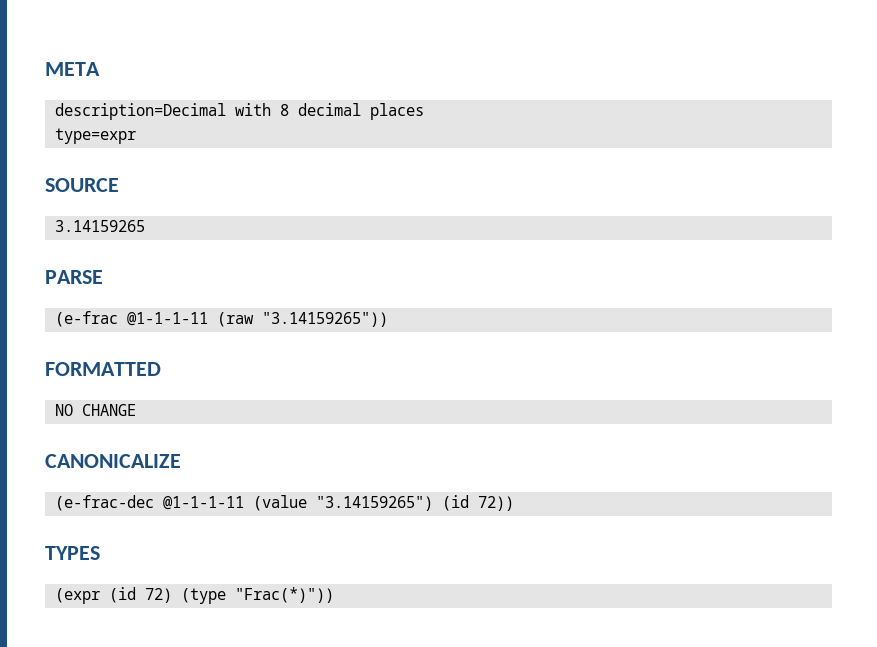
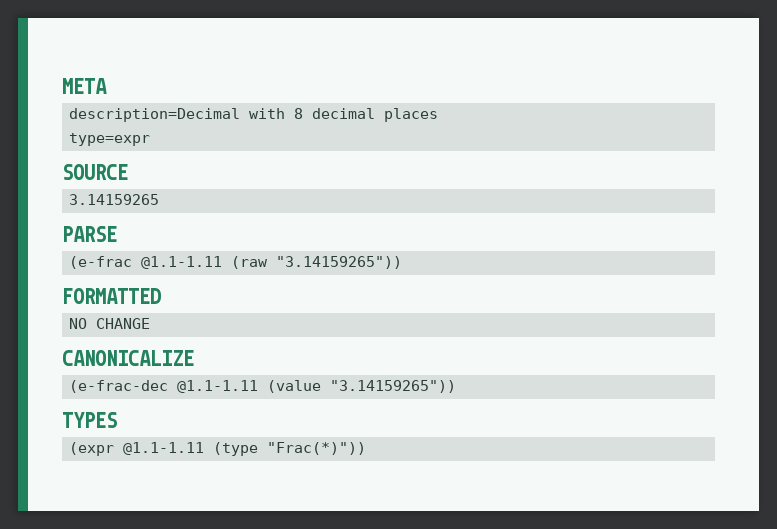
[126,312,208,326] @1-1-1-11 -> [141,256,223,269] @1.1-1.11
[162,495,514,511] @1-1-1-11 (value "3.14159265") (id 72)) -> [177,380,457,393] @1.1-1.11 (value "3.14159265"))
[108,587,172,603] (id 72) -> [123,442,205,455] @1.1-1.11

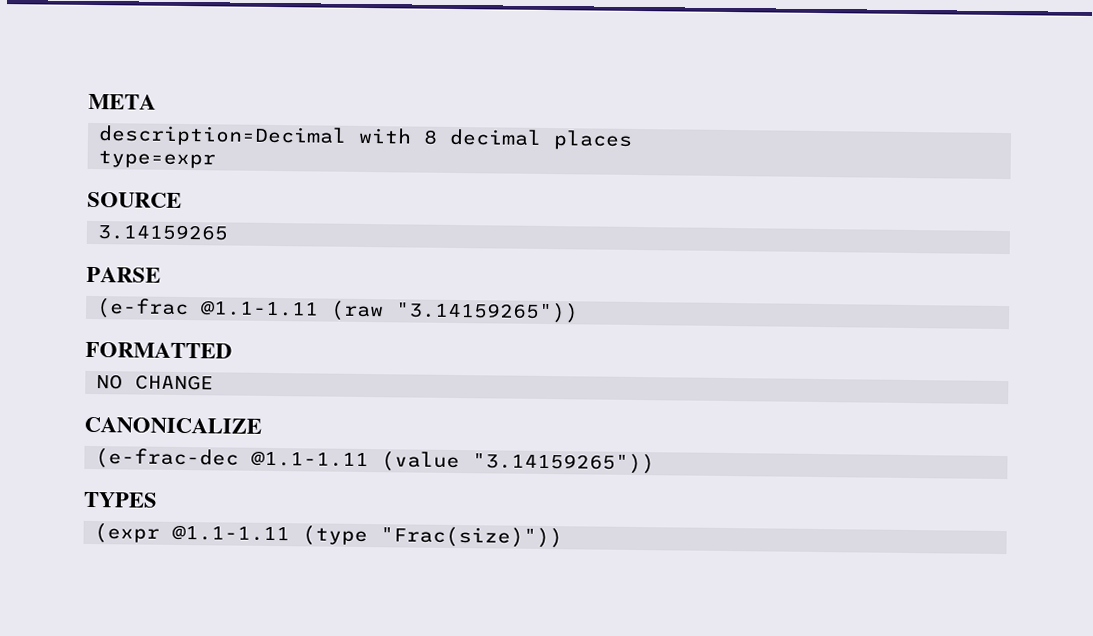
[267,442,367,455] "Frac(*)")) -> [380,526,564,549] "Frac(size)"))

